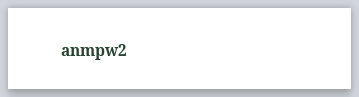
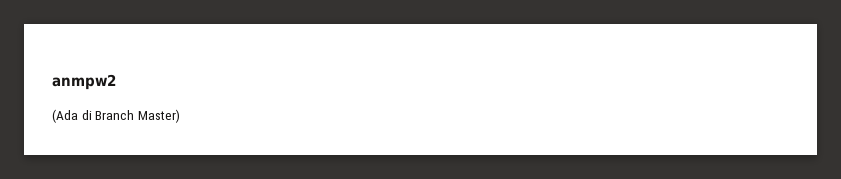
(127, 52) none -> [52,109,180,123] // (Ada di Branch Master)

